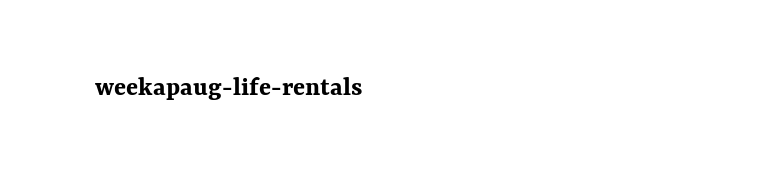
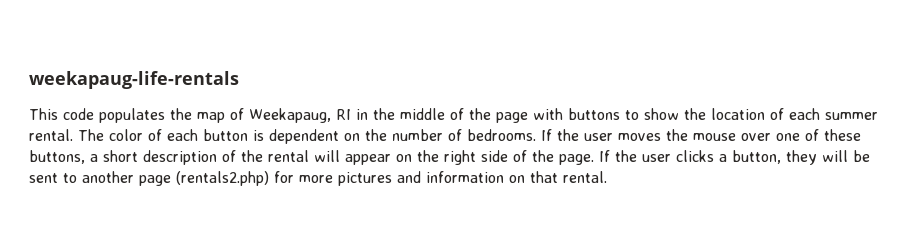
(362, 88) none -> [29,108,878,123] [29,129,861,144] [29,150,870,165] [29,171,607,186] // This code populates the map of Weekapaug, RI in the middle of the page with buttons to show the location of each summer rental. The color of each button is dependent on the number of bedrooms. If the user moves the mouse over one of these buttons, a short description of the rental will appear on the right side of the page. If the user clicks a button, they will be sent to another page (rentals2.php) for more pictures and information on that rental.

